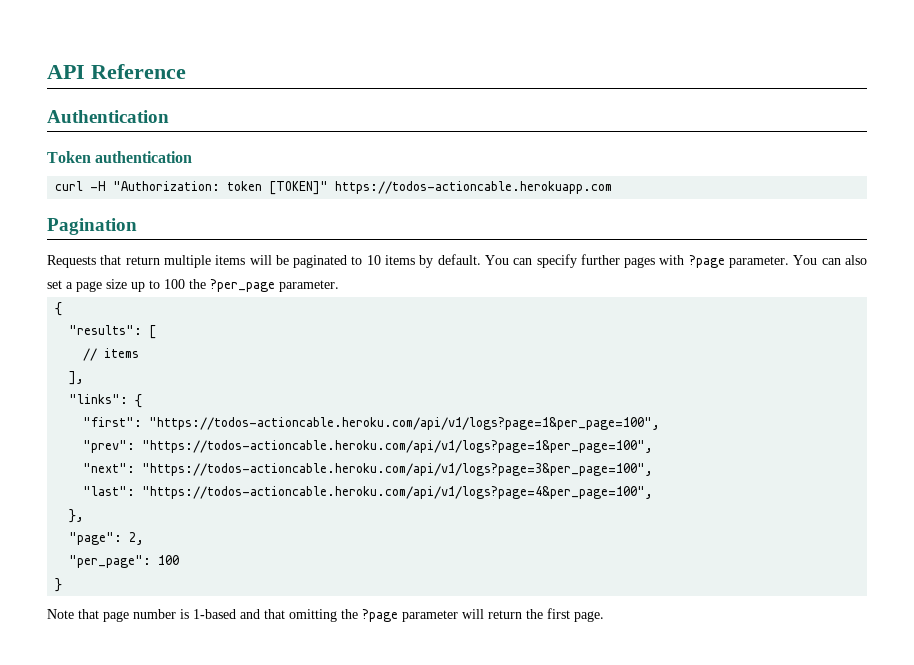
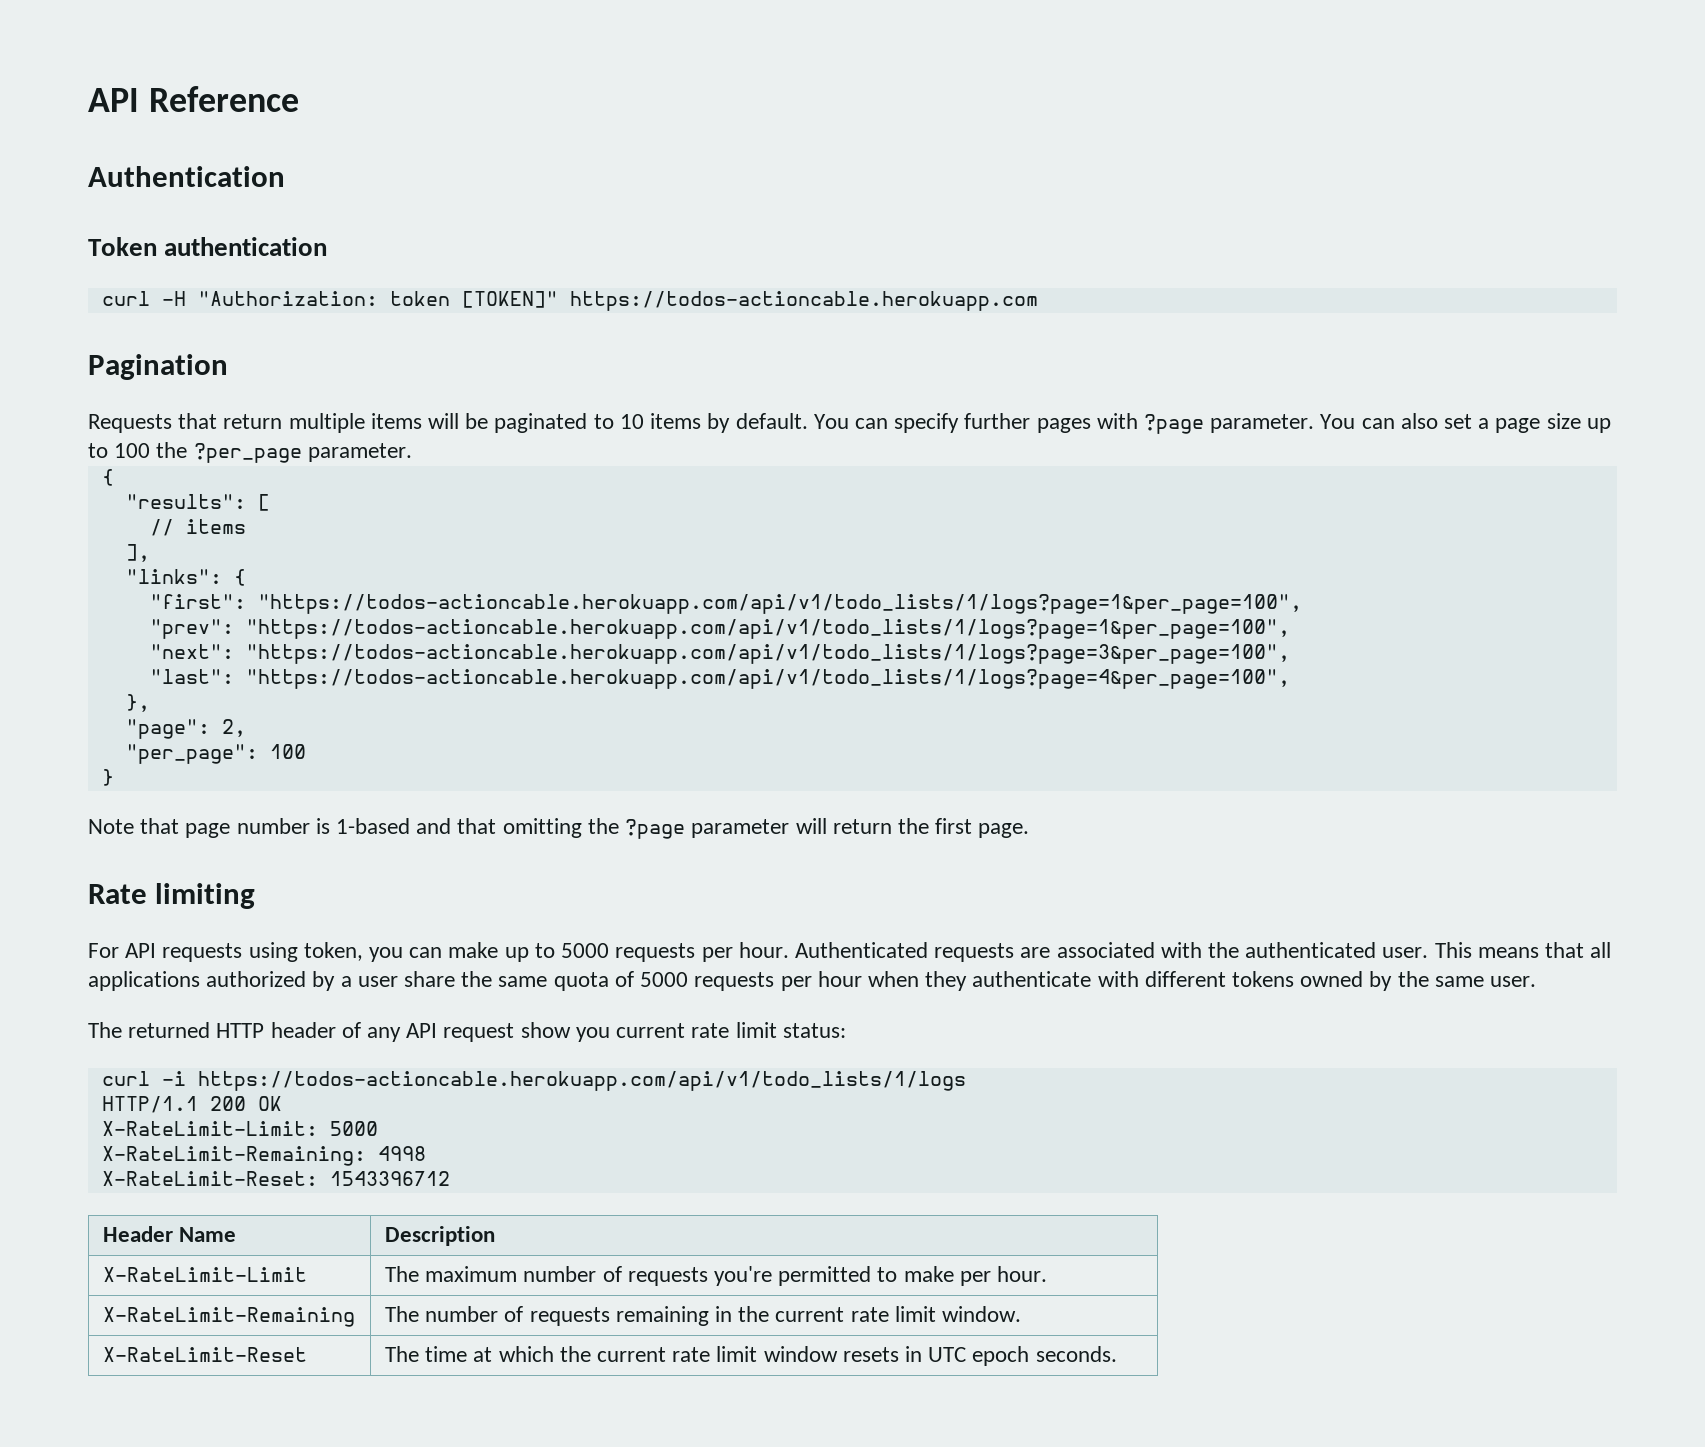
[149,417,661,430] "https://todos-actioncable.heroku.com/api/v1/logs?page=1&per_page=100", -> [257,594,1302,614] "https://todos-actioncable.herokuapp.com/api/v1/todo_lists/1/logs?page=1&per_page=100",
[142,440,654,453] "https://todos-actioncable.heroku.com/api/v1/logs?page=1&per_page=100", -> [245,619,1290,639] "https://todos-actioncable.herokuapp.com/api/v1/todo_lists/1/logs?page=1&per_page=100",
[142,463,654,476] "https://todos-actioncable.heroku.com/api/v1/logs?page=3&per_page=100", -> [245,644,1290,664] "https://todos-actioncable.herokuapp.com/api/v1/todo_lists/1/logs?page=3&per_page=100",
[142,486,654,499] "https://todos-actioncable.heroku.com/api/v1/logs?page=4&per_page=100", -> [245,669,1290,689] "https://todos-actioncable.herokuapp.com/api/v1/todo_lists/1/logs?page=4&per_page=100",
(604, 616) none -> [88,883,256,909] [88,942,1612,962] [88,971,1537,991] [88,1022,846,1042] [101,1071,966,1091] [101,1096,282,1113] [101,1121,378,1136] [101,1146,426,1166] [101,1171,450,1186] [102,1226,237,1242] [384,1226,495,1246] [102,1267,307,1282] [384,1266,1048,1286] [102,1307,355,1327] [384,1306,1022,1326] [102,1347,307,1362] [384,1346,1117,1366] // Rate limiting // For API requests using token, you can make up to 5000 requests per hour. Authenticated requests are associated with the authenticated user. This means that all applications authorized by a user share the same quota of 5000 requests per hour when they authenticate with different tokens owned by the same user. // The returned HTTP header of any API request show you current rate limit status: // curl -i https://todos-actioncable.herokuapp.com/api/v1/todo_lists/1/logs // HTTP/1.1 200 OK // X-RateLimit-Limit: 5000 // X-RateLimit-Remaining: 4998 // X-RateLimit-Reset: 1543396712 // Header Name | Description // X-RateLimit-Limit | The maximum number of requests you're permitted to make per hour. // X-RateLimit-Remaining | The number of requests remaining in the current rate limit window. // X-RateLimit-Reset | The time at which the current rate limit window resets in UTC epoch seconds.

